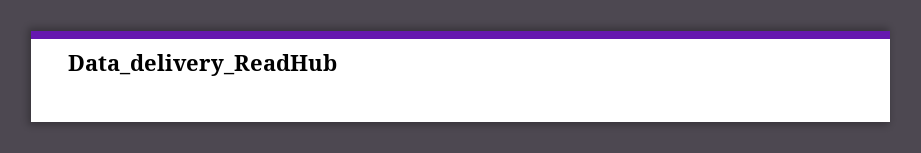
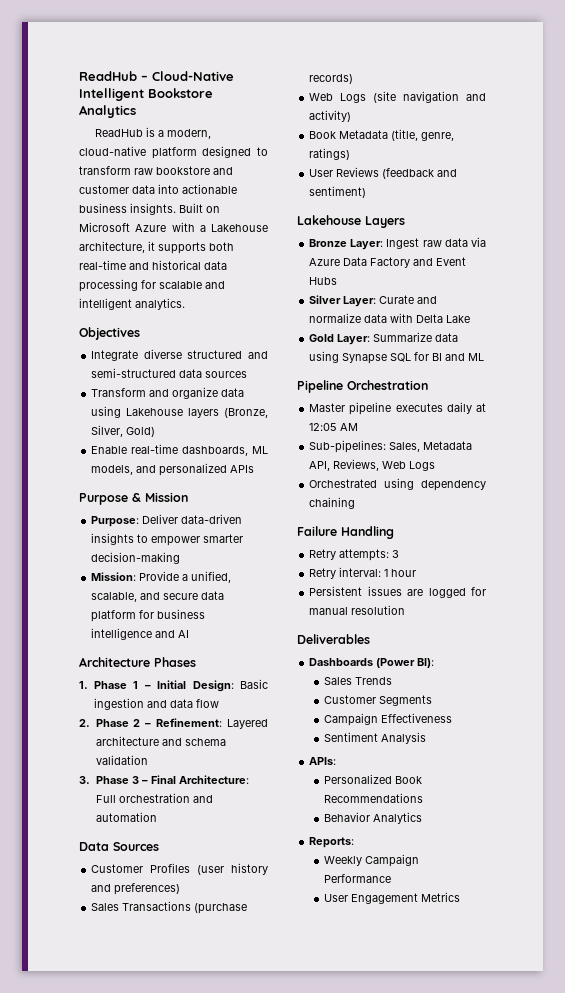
[68,54,337,76] Data_delivery_ReadHub -> [79,71,234,81] [79,88,213,101] [79,105,136,118] [94,127,211,139] [79,146,268,159] [79,166,233,175] [79,184,237,194] [79,203,220,215] [79,222,268,232] [79,241,234,254] [79,260,227,270] [79,279,225,292] [79,298,185,310] [79,327,140,340] [91,349,268,361] [91,368,248,378] [91,387,245,399] [91,406,268,418] [91,425,156,437] [91,444,268,456] [91,463,255,476] [79,492,188,505] [91,514,243,527] [91,533,244,546] [91,552,181,564] [91,571,232,583] [91,591,225,602] [91,609,206,622] [91,628,190,640] [79,657,196,667] [79,679,268,692] [93,698,219,710] [79,718,268,729] [95,736,226,746] [95,755,148,765] [79,775,249,784] [95,793,213,803] [95,812,157,822] [79,842,159,851] [91,863,268,875] [91,883,181,895] [91,901,248,914] [309,74,354,84] [309,91,486,103] [309,110,352,122] [309,129,455,141] [309,148,351,160] [309,167,458,179] [309,186,367,198] [297,215,405,228] [309,237,486,250] [309,257,467,268] [309,277,338,285] [309,295,438,307] [309,313,471,323] [309,332,459,345] [309,351,485,364] [297,380,428,393] [309,402,486,415] [309,423,359,431] [309,440,473,453] [309,459,436,471] [309,478,486,491] [309,497,356,509] [297,526,394,539] [309,549,400,561] [309,567,417,579] [309,586,486,598] [309,605,406,615] [297,634,370,644] [309,658,435,668] [323,677,392,685] [323,695,432,706] [323,713,452,726] [323,732,426,744] [309,757,337,765] [323,774,422,784] [323,793,423,803] [323,812,422,824] [309,837,355,848] [323,854,419,867] [323,874,391,883] [323,892,460,904] ReadHub – Cloud-Native Intelligent Bookstore Analytics // ReadHub is a modern, cloud-native platform designed to transform raw bookstore and customer data into actionable business insights. Built on Microsoft Azure with a Lakehouse architecture, it supports both real-time and historical data processing for scalable and intelligent analytics. // Objectives // Integrate diverse structured and semi-structured data sources // Transform and organize data using Lakehouse layers (Bronze, Silver, Gold) // Enable real-time dashboards, ML models, and personalized APIs // Purpose & Mission // Purpose: Deliver data-driven insights to empower smarter decision-making // Mission: Provide a unified, scalable, and secure data platform for business intelligence and AI // Architecture Phases // 1. Phase 1 – Initial Design: Basic ingestion and data flow // 2. Phase 2 – Refinement: Layered architecture and schema validation // 3. Phase 3 – Final Architecture: Full orchestration and automation // Data Sources // Customer Profiles (user history and preferences) // Sales Transactions (purchase records) // Web Logs (site navigation and activity) // Book Metadata (title, genre, ratings) // User Reviews (feedback and sentiment) // Lakehouse Layers // Bronze Layer: Ingest raw data via Azure Data Factory and Event Hubs // Silver Layer: Curate and normalize data with Delta Lake // Gold Layer: Summarize data using Synapse SQL for BI and ML // Pipeline Orchestration // Master pipeline executes daily at 12:05 AM // Sub-pipelines: Sales, Metadata API, Reviews, Web Logs // Orchestrated using dependency chaining // Failure Handling // Retry attempts: 3 // Retry interval: 1 hour // Persistent issues are logged for manual resolution // Deliverables // Dashboards (Power BI): // Sales Trends // Customer Segments // Campaign Effectiveness // Sentiment Analysis // APIs: // Personalized Book Recommendations // Behavior Analytics // Reports: // Weekly Campaign Performance // User Engagement Metrics

